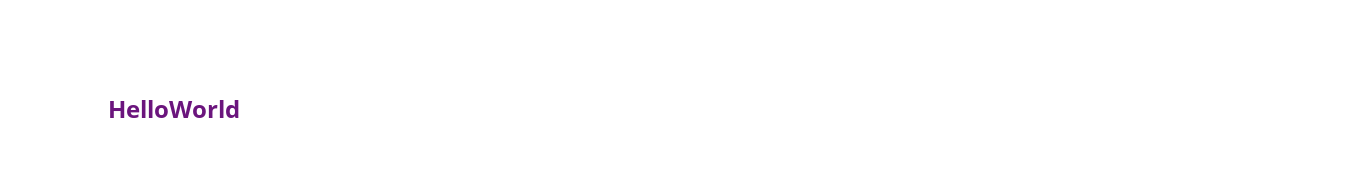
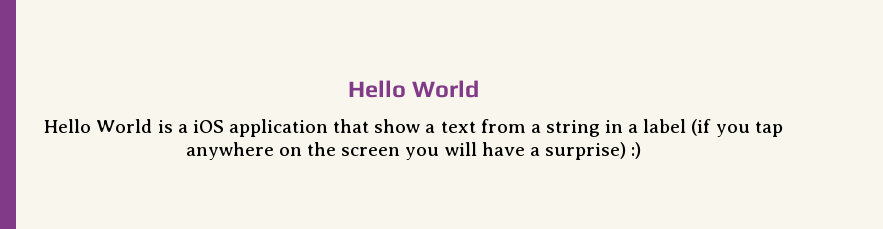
[108,100,240,118] HelloWorld -> [347,80,480,98] [44,119,783,137] [185,142,642,160] Hello World // Hello World is a iOS application that show a text from a string in a label (if you tap anywhere on the screen you will have a surprise) :)

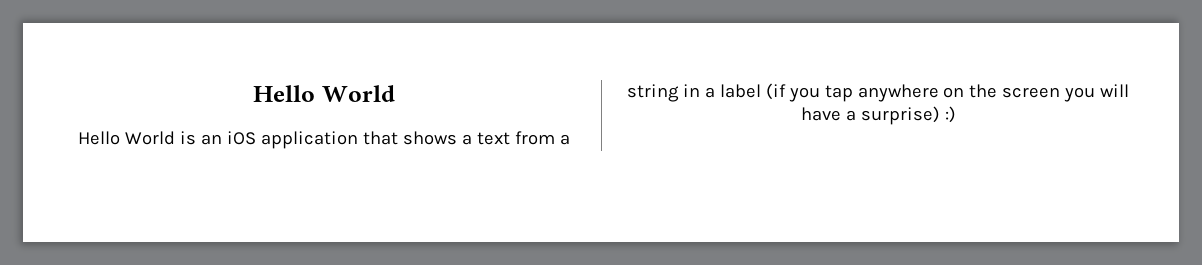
[177,124,188,133] a -> [201,134,223,145] an
[374,119,421,133] show -> [402,131,457,145] shows

